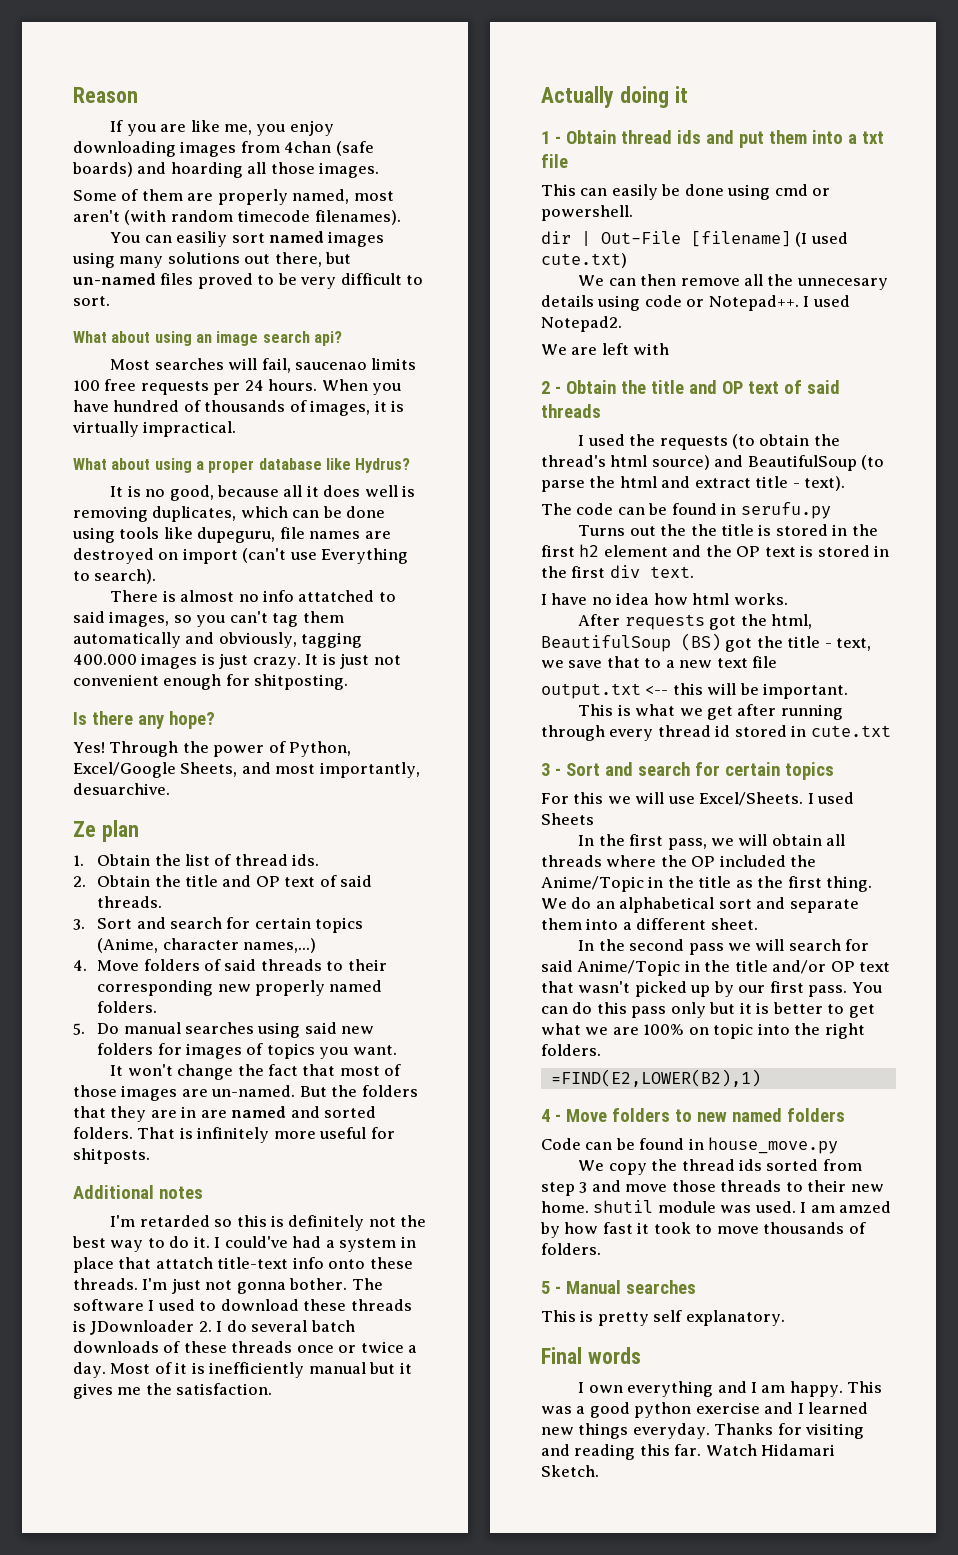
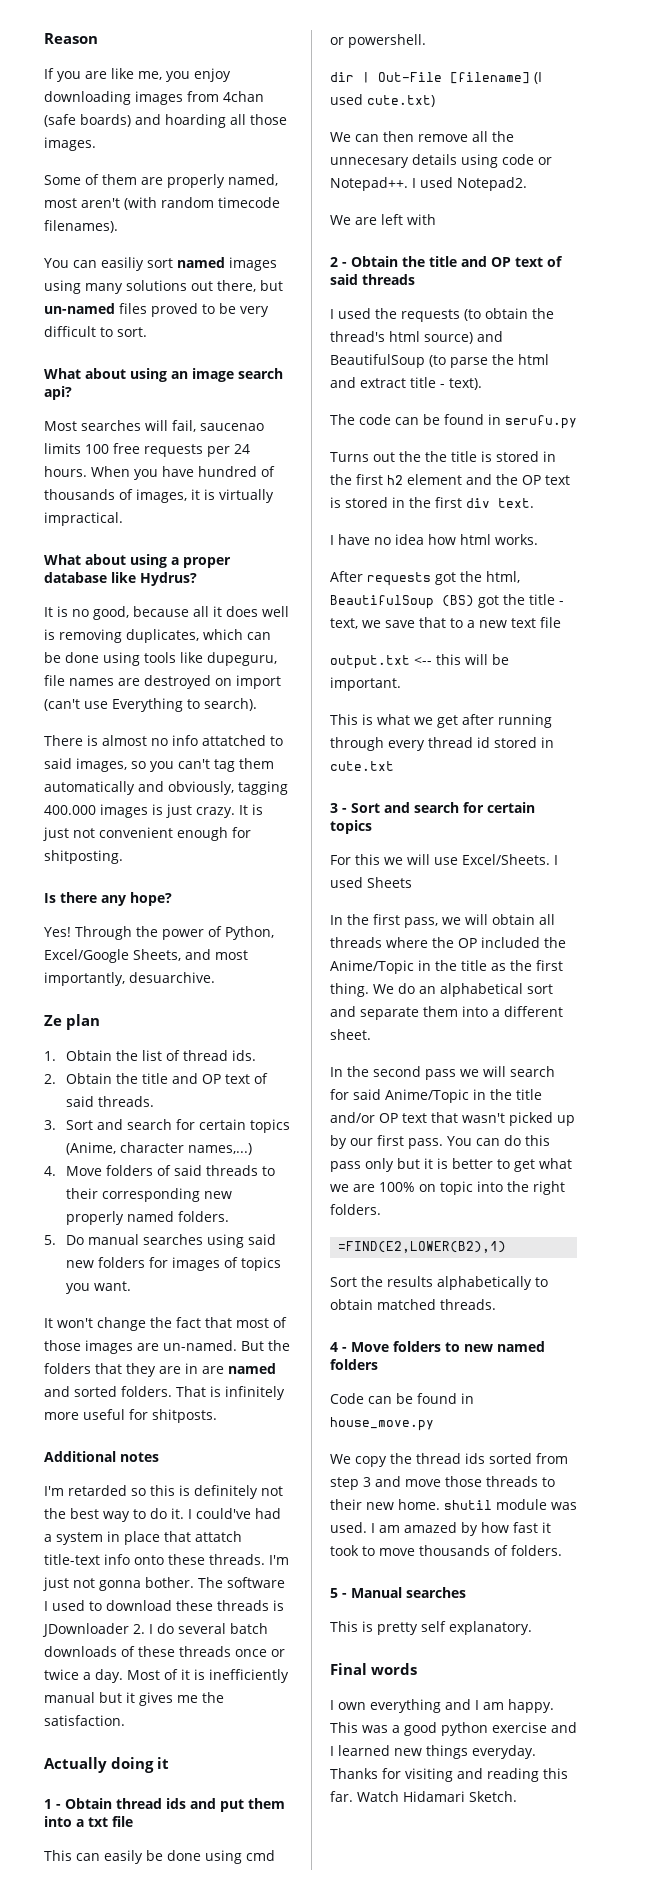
(761, 1078) none -> [330,1276,548,1290] [330,1299,496,1310] // Sort the results alphabetically to obtain matched threads.
[839,1201,892,1213] amzed -> [404,1522,457,1533] amazed

